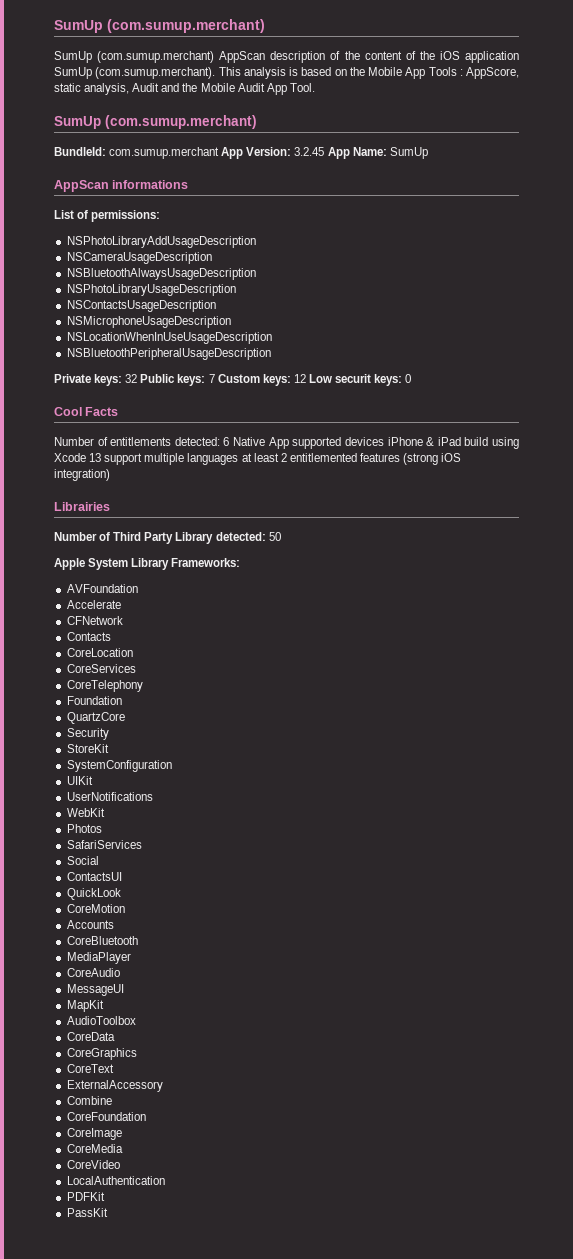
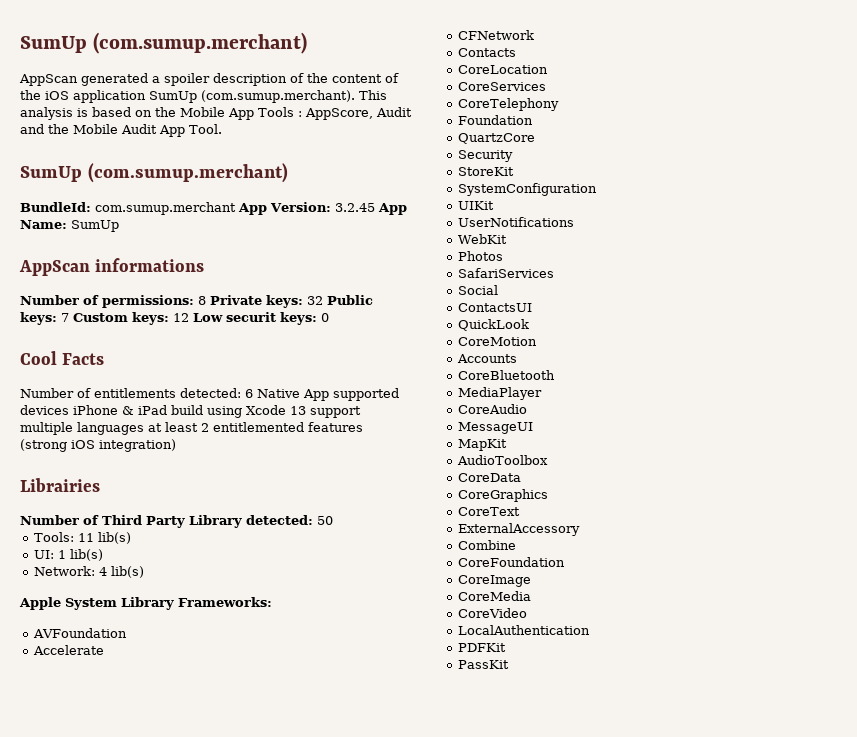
[54,19,265,33] [54,51,266,63] SumUp (com.sumup.merchant) // SumUp (com.sumup.merchant) AppScan -> [20,32,308,54] [19,73,210,86] SumUp (com.sumup.merchant) // AppScan generated a spoiler
[54,83,130,95] static analysis, -> (373, 114) none
[54,210,74,219] List -> [20,295,79,305] Number
[66,236,256,248] [66,252,212,264] [66,268,256,280] [66,284,236,296] [66,300,216,312] [66,316,231,328] [66,332,272,344] [66,348,271,360] // NSPhotoLibraryAddUsageDescription // NSCameraUsageDescription // NSBluetoothAlwaysUsageDescription // NSPhotoLibraryUsageDescription // NSContactsUsageDescription // NSMicrophoneUsageDescription // NSLocationWhenInUseUsageDescription // NSBluetoothPeripheralUsageDescription // -> [198,296,206,305] 8
(281, 536) none -> [34,532,132,544] [34,549,104,561] [34,566,145,578] // Tools: 11 lib(s) // UI: 1 lib(s) // Network: 4 lib(s)

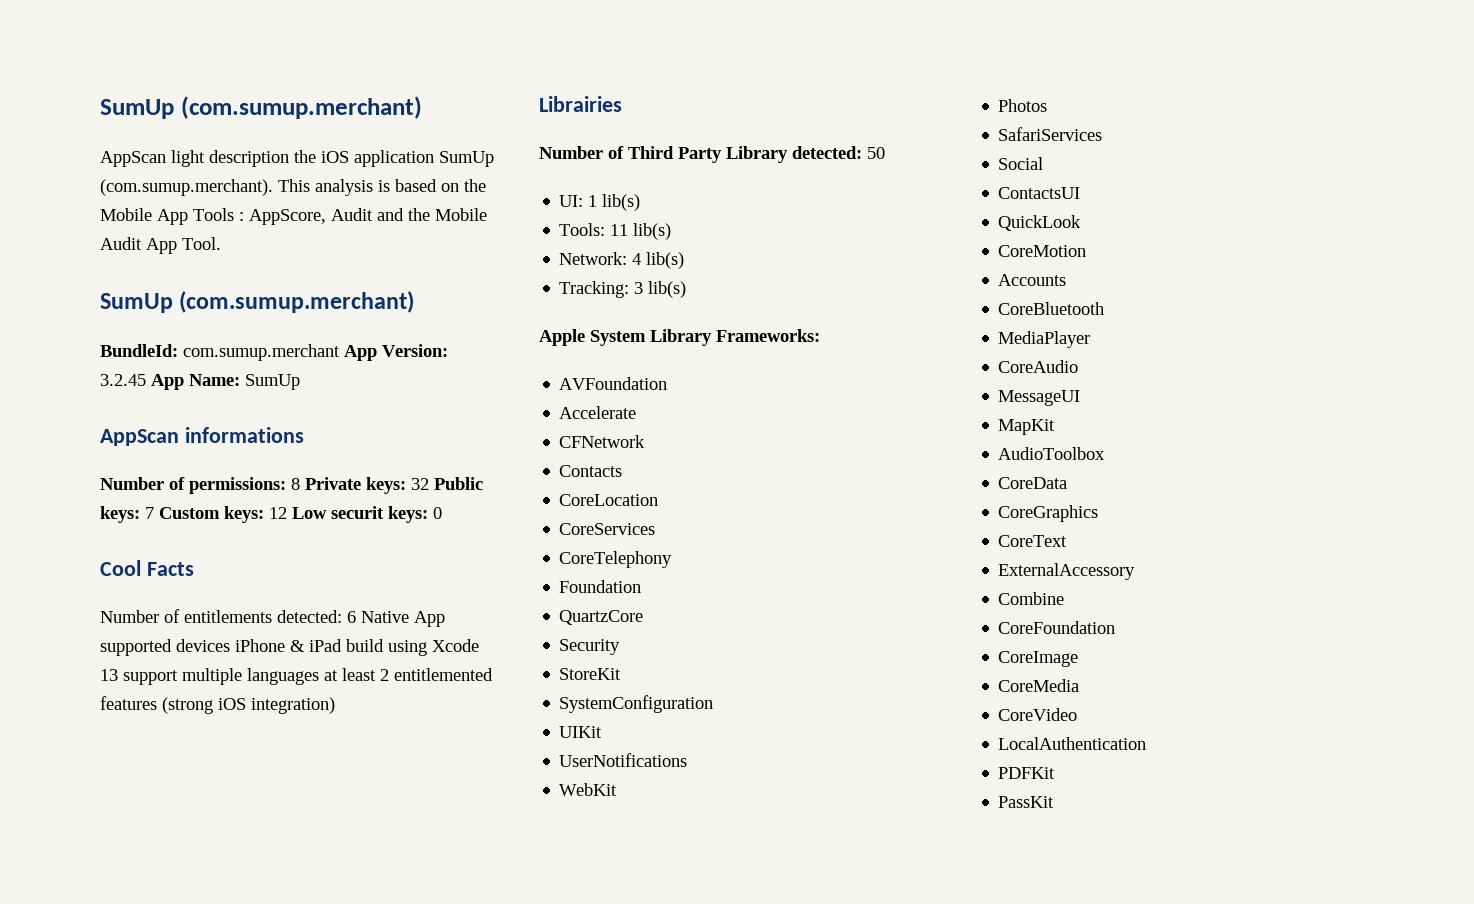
[81,73,399,86] generated a spoiler description of the content of -> [171,150,289,167] light description
(333, 520) none -> [559,194,641,211] // UI: 1 lib(s)
[34,549,104,561] [34,566,108,576] UI: 1 lib(s) // Network: 4 -> [559,252,685,269] [559,281,644,298] Network: 4 lib(s) // Tracking: 3

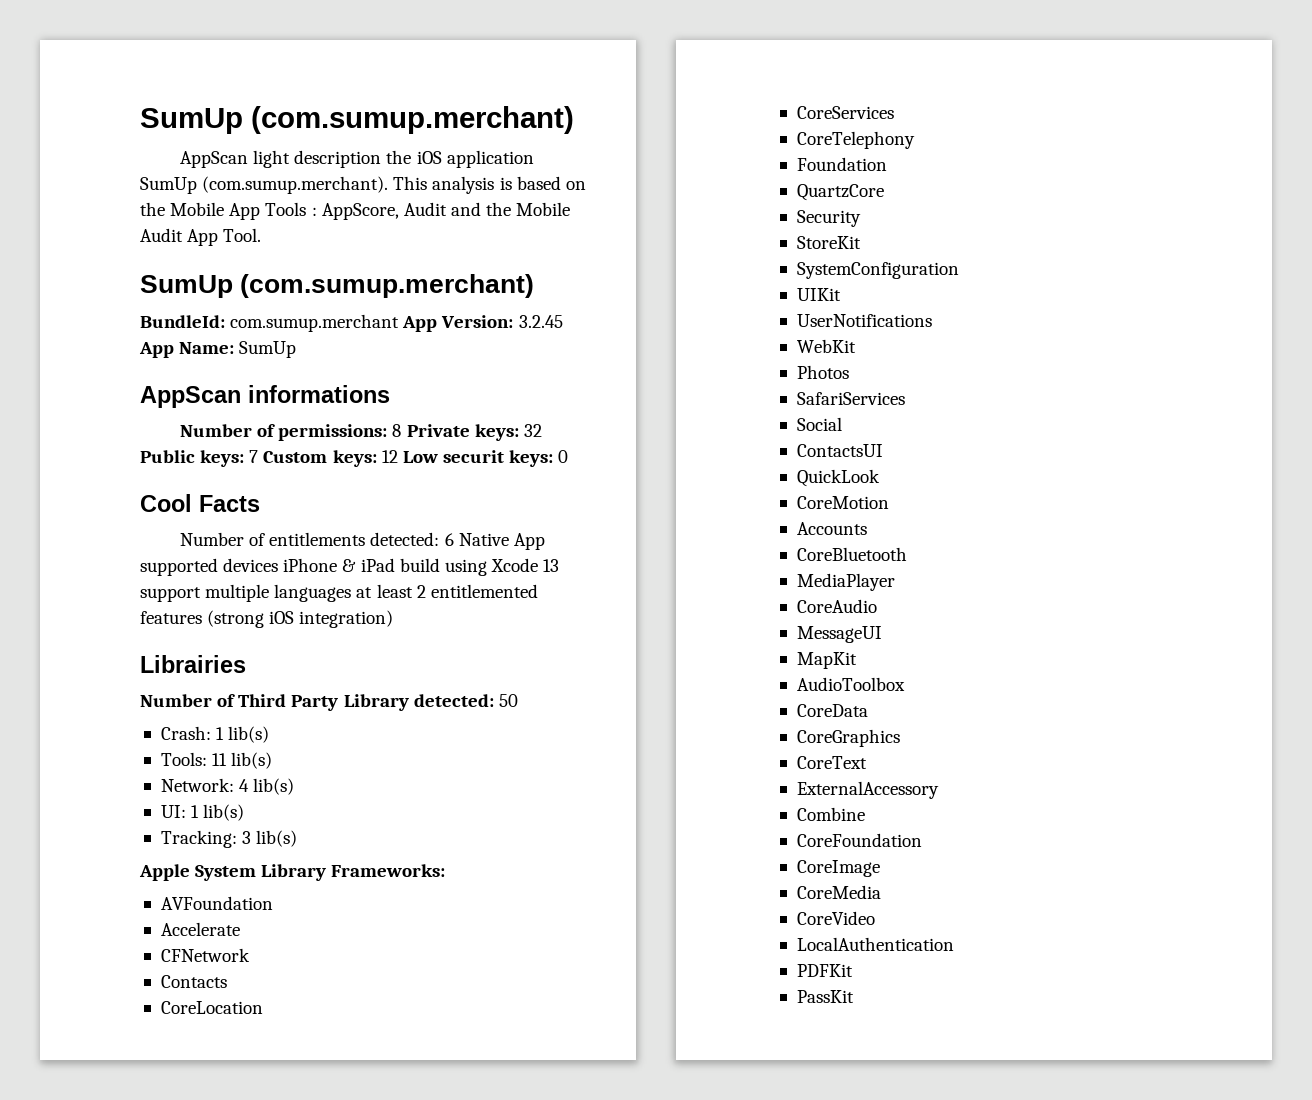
[559,195,584,207] UI: -> [160,726,211,740] Crash:
(685, 260) none -> [160,804,245,821] // UI: 1 lib(s)

